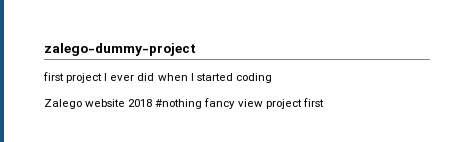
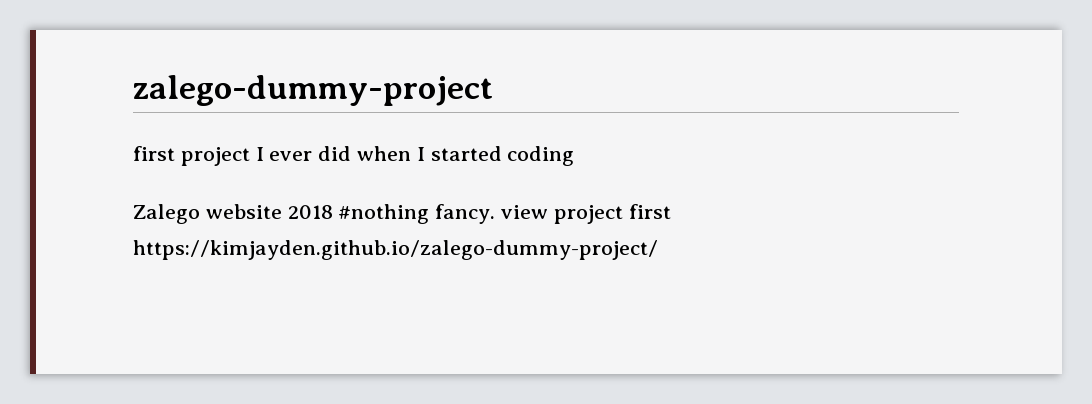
[204,98,236,109] fancy -> [435,204,496,224] fancy.
(324, 102) none -> [133,240,658,260] https://kimjayden.github.io/zalego-dummy-project/

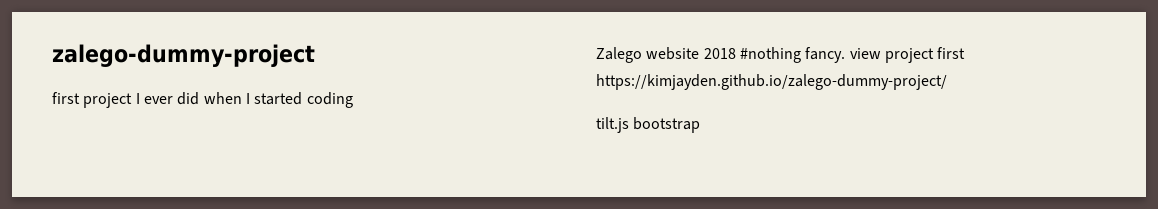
(658, 250) none -> [596,117,701,133] // tilt.js bootstrap

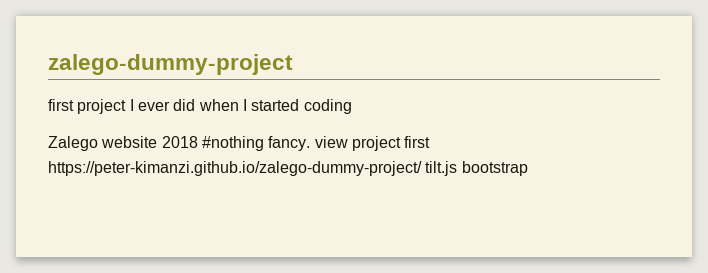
[596,74,947,90] https://kimjayden.github.io/zalego-dummy-project/ // -> [48,161,422,176] https://peter-kimanzi.github.io/zalego-dummy-project/

